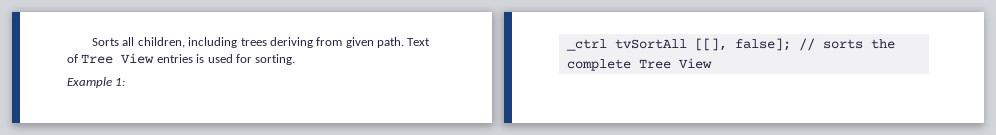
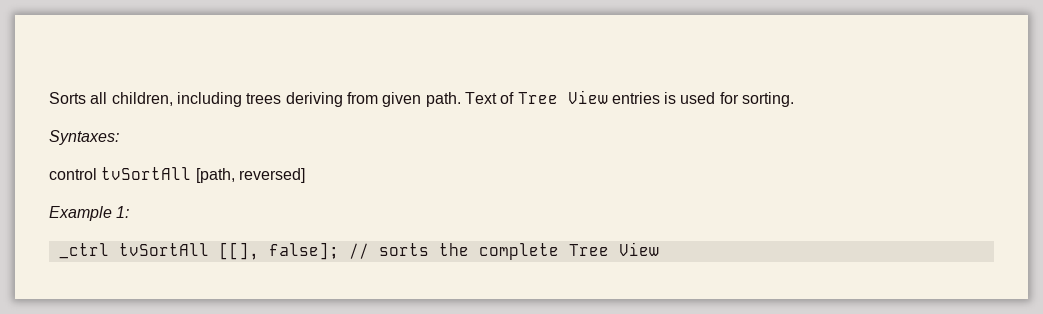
(296, 59) none -> [49,130,119,145] [49,167,305,183] // Syntaxes: // control tvSortAll [path, reversed]

